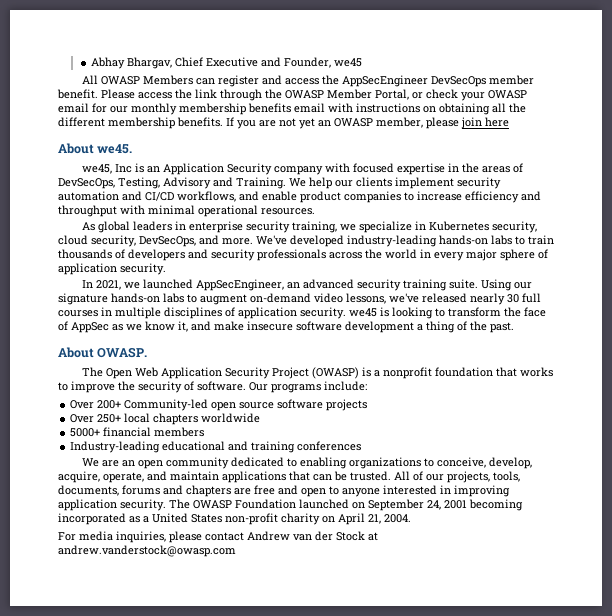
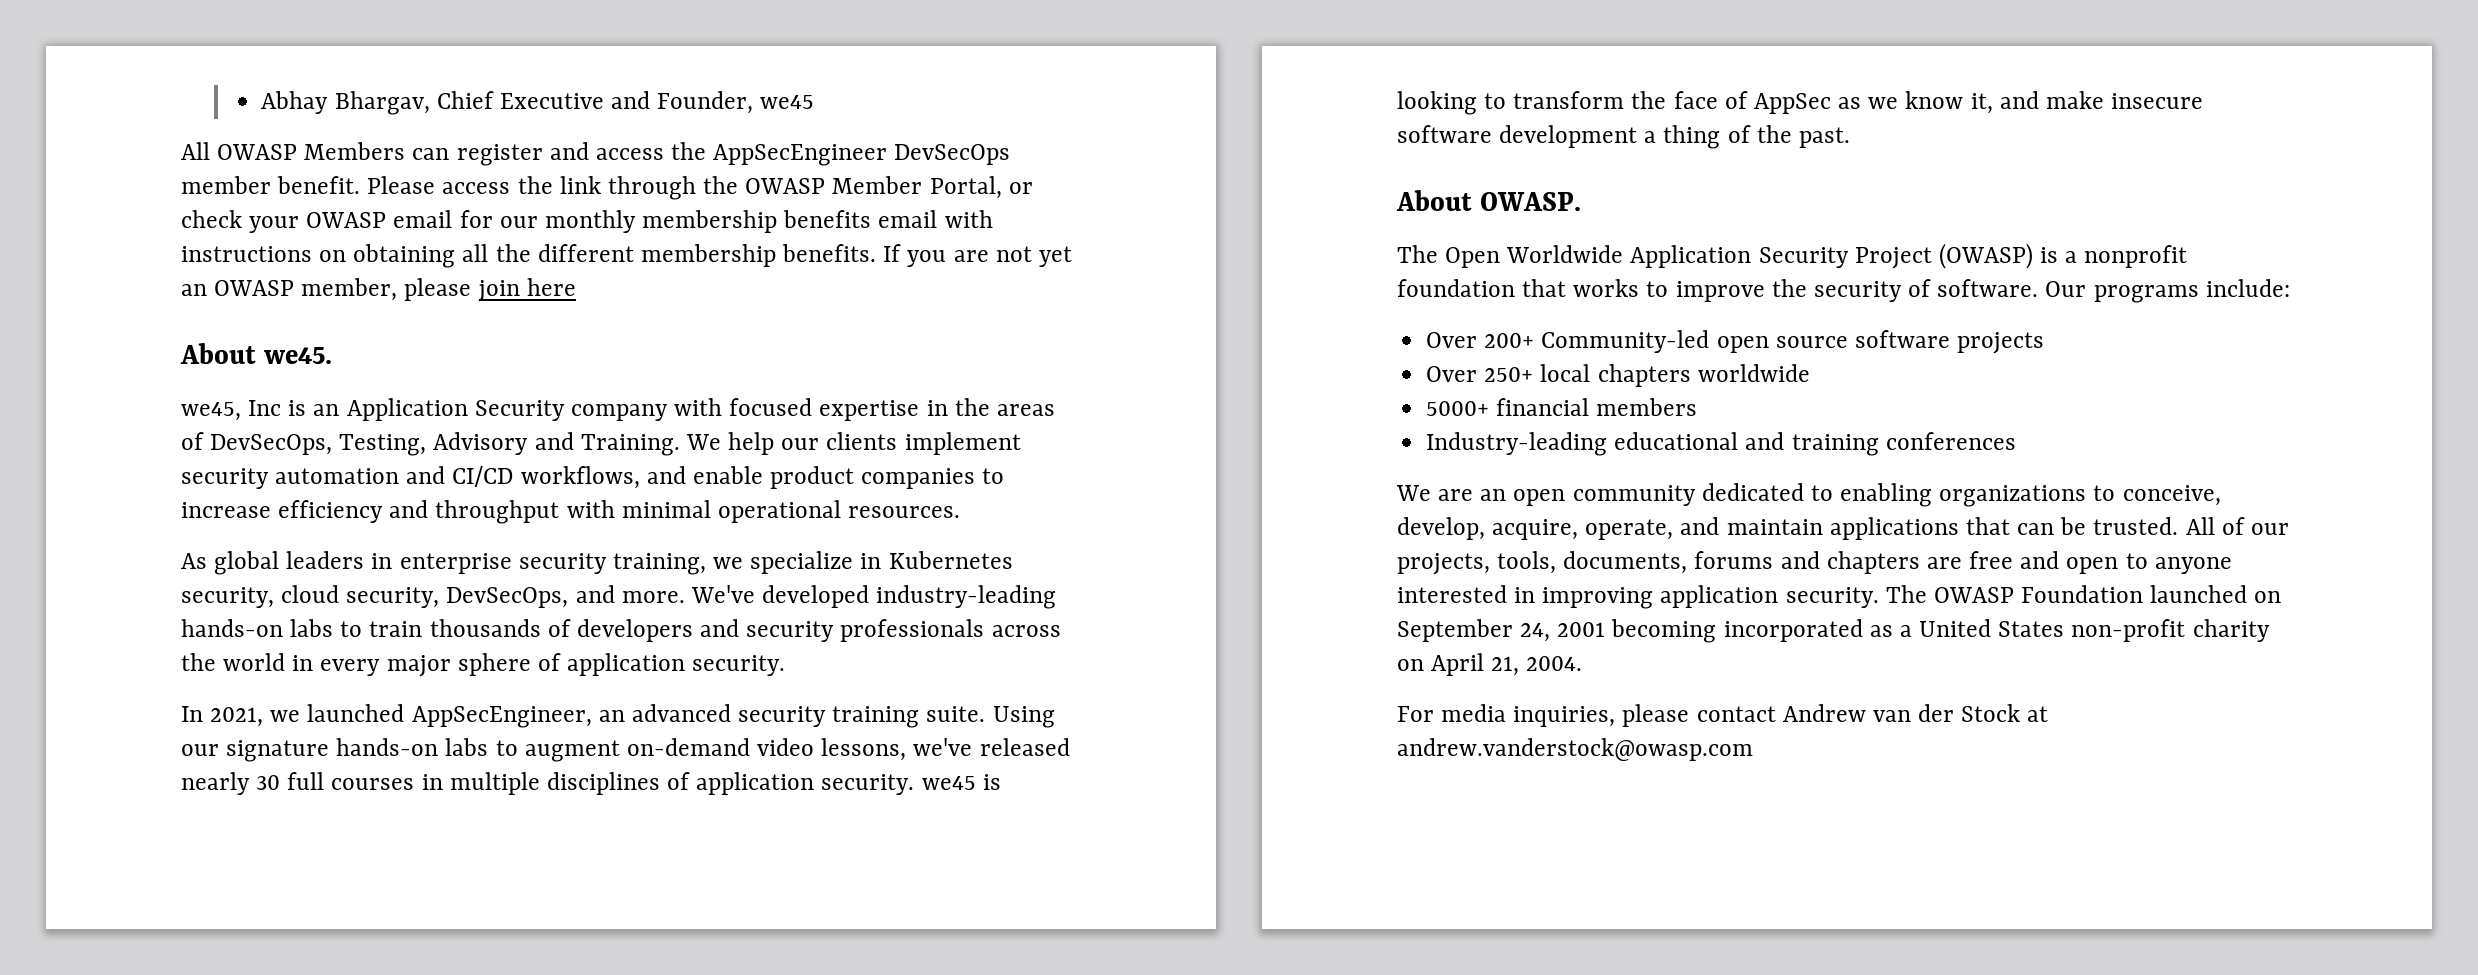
[135,367,159,377] Web -> [1506,245,1624,263] Worldwide

